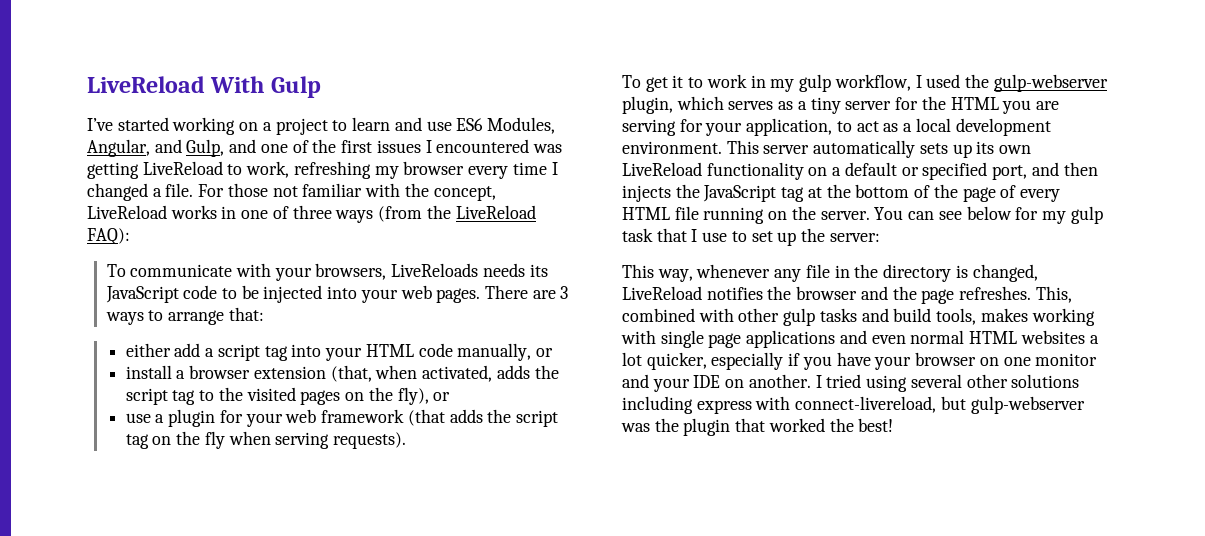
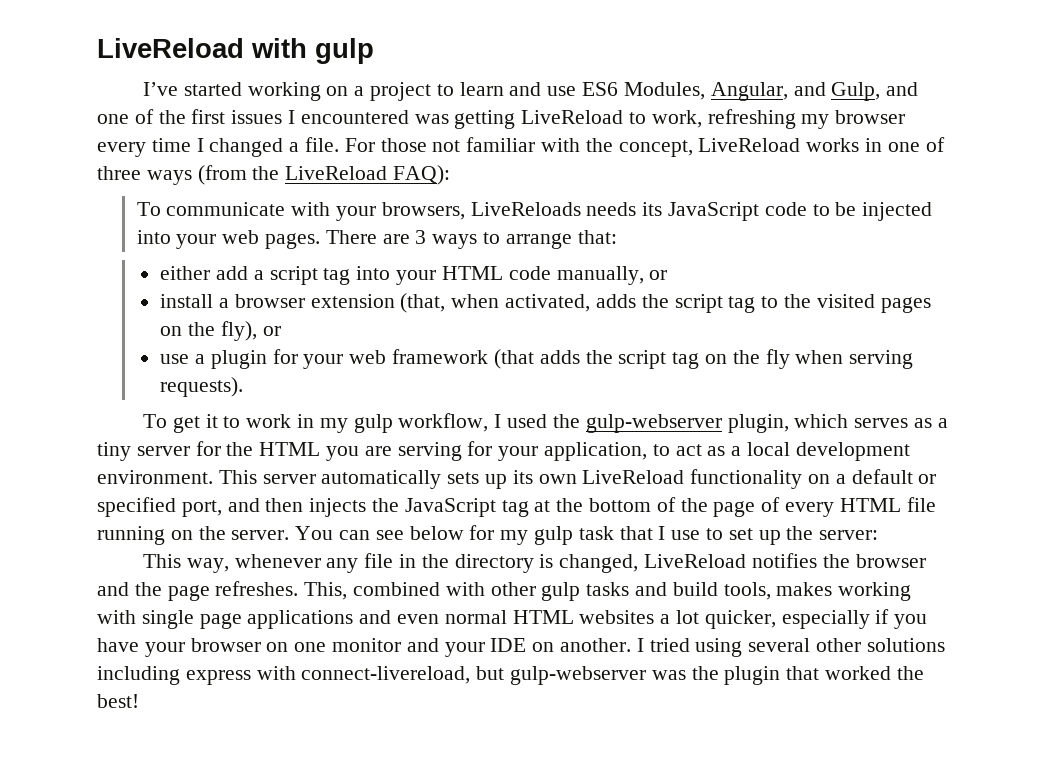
[87,76,321,98] LiveReload With Gulp -> [97,38,374,64] LiveReload with gulp

